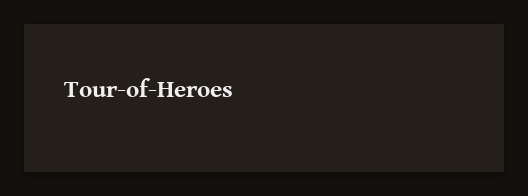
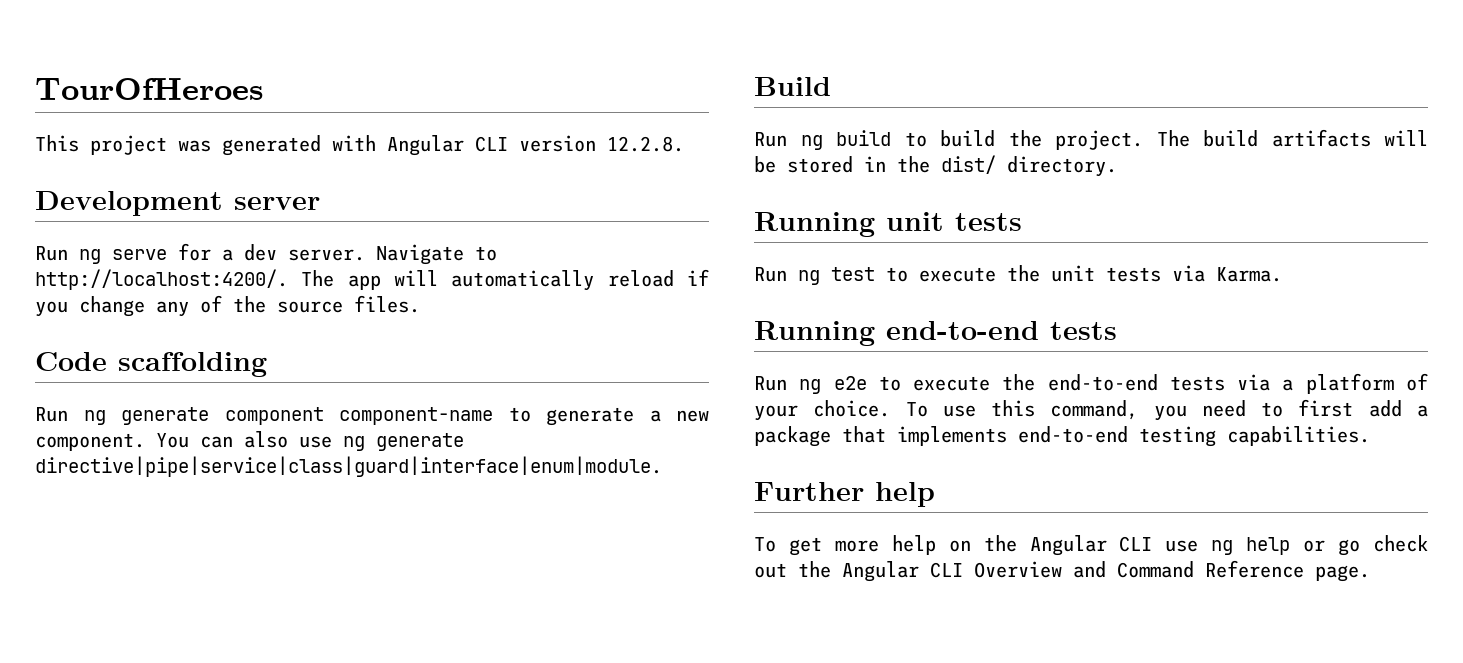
[64,78,233,97] Tour-of-Heroes -> [35,78,264,100] [35,135,684,156] [35,191,320,216] [35,243,497,265] [35,269,709,291] [35,295,420,317] [35,352,267,377] [35,407,709,426] [35,431,464,451] [35,456,662,477] [754,77,831,96] [754,129,1428,150] [754,155,1117,177] [754,212,1022,237] [754,265,1282,285] [754,321,1117,346] [754,373,1428,394] [754,399,1428,421] [754,426,1370,447] [754,482,935,507] [754,535,1428,556] [754,560,1370,582] TourOfHeroes // This project was generated with Angular CLI version 12.2.8. // Development server // Run ng serve for a dev server. Navigate to http://localhost:4200/. The app will automatically reload if you change any of the source files. // Code scaffolding // Run ng generate component component-name to generate a new component. You can also use ng generate directive|pipe|service|class|guard|interface|enum|module. // Build // Run ng build to build the project. The build artifacts will be stored in the dist/ directory. // Running unit tests // Run ng test to execute the unit tests via Karma. // Running end-to-end tests // Run ng e2e to execute the end-to-end tests via a platform of your choice. To use this command, you need to first add a package that implements end-to-end testing capabilities. // Further help // To get more help on the Angular CLI use ng help or go check out the Angular CLI Overview and Command Reference page.

